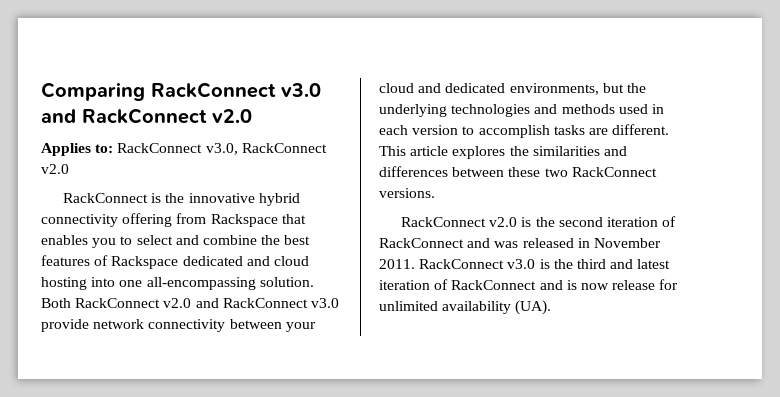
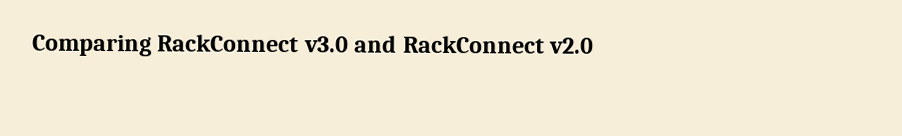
[41,143,327,156] [41,164,69,174] [63,193,300,206] [41,213,306,227] [41,235,311,248] [41,255,309,269] [41,277,314,290] [41,298,339,308] [41,319,316,332] [379,83,646,95] [379,104,664,117] [379,124,670,138] [379,146,627,159] [379,166,657,177] [379,188,435,198] [401,216,677,227] [379,238,661,248] [379,259,671,269] [379,279,679,290] [379,300,552,315] // Applies to: RackConnect v3.0, RackConnect v2.0 // RackConnect is the innovative hybrid connectivity offering from Rackspace that enables you to select and combine the best features of Rackspace dedicated and cloud hosting into one all-encompassing solution. Both RackConnect v2.0 and RackConnect v3.0 provide network connectivity between your cloud and dedicated environments, but the underlying technologies and methods used in each version to accomplish tasks are different. This article explores the similarities and differences between these two RackConnect versions. // RackConnect v2.0 is the second iteration of RackConnect and was released in November 2011. RackConnect v3.0 is the third and latest iteration of RackConnect and is now release for unlimited availability (UA). -> (595, 45) none

